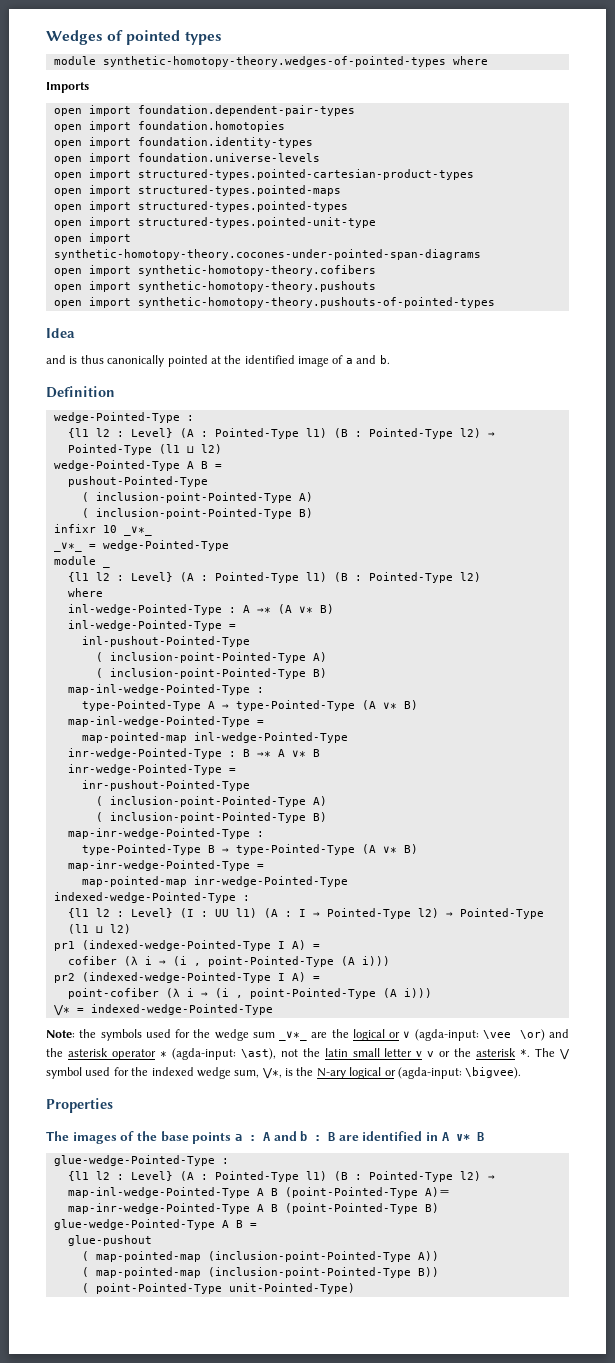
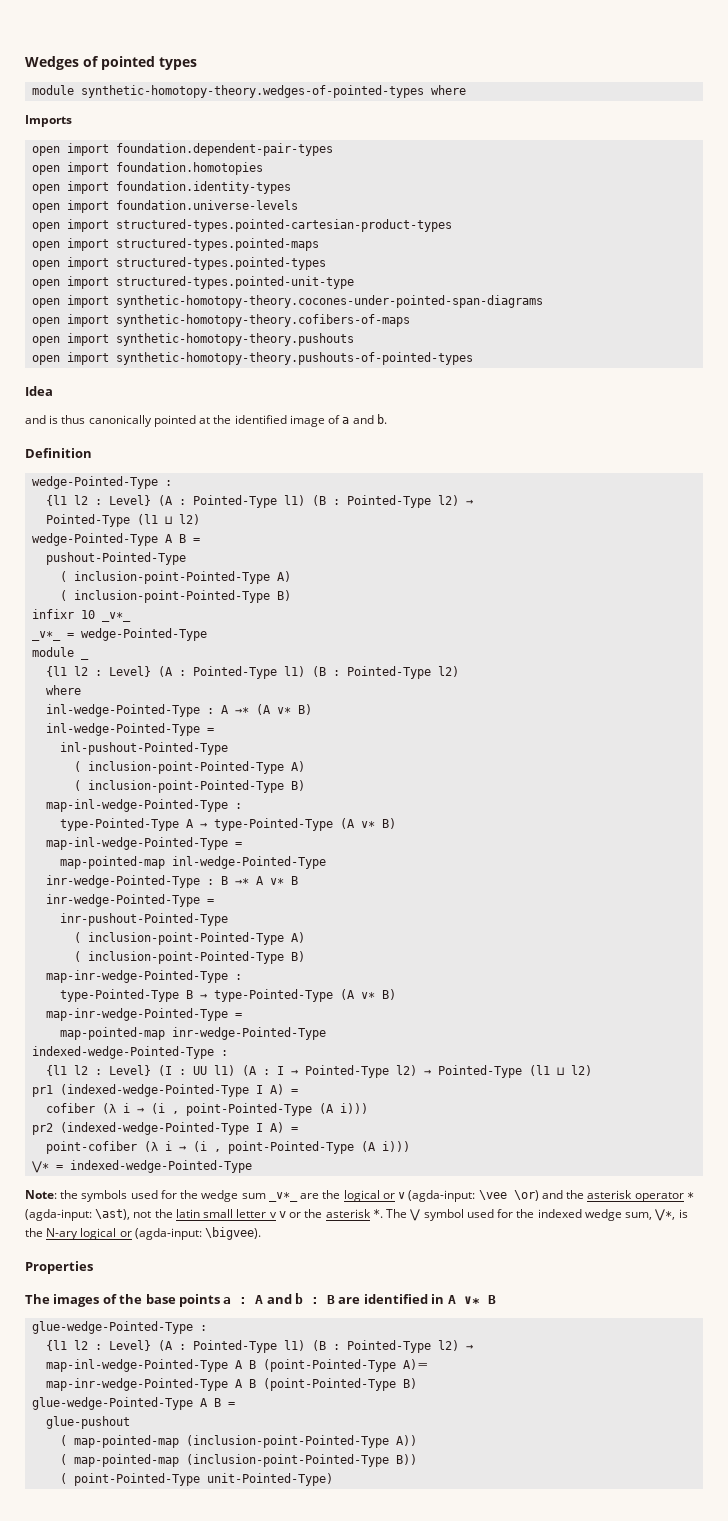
[137,265,376,276] synthetic-homotopy-theory.cofibers -> [116,314,411,327] synthetic-homotopy-theory.cofibers-of-maps

